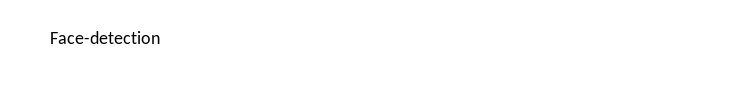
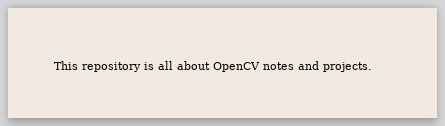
[50,31,160,44] Face-detection -> [54,61,372,72] This repository is all about OpenCV notes and projects.

